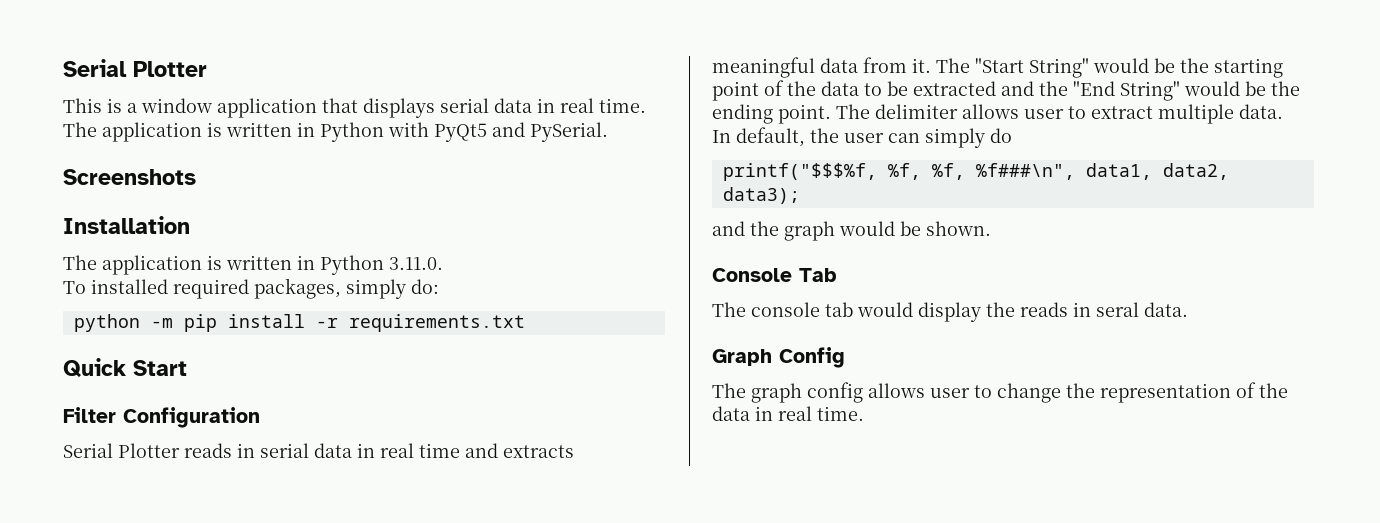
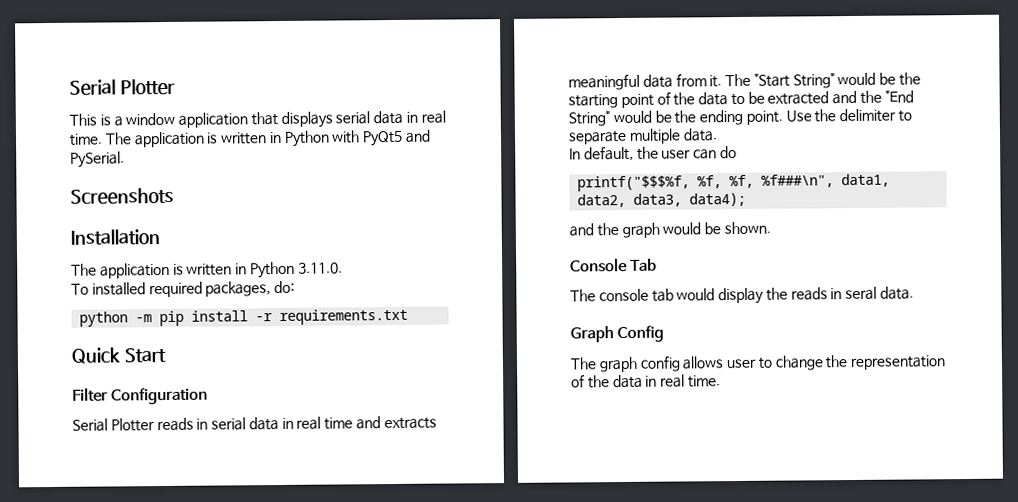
[346,279,406,299] simply -> (272, 289) none
[836,104,1153,119] The delimiter allows user to extract -> [785,108,913,123] [568,130,627,145] Use the delimiter to separate
[925,128,985,148] simply -> (718, 154) none
[722,187,800,204] data3); -> [633,192,747,207] data3, data4);

